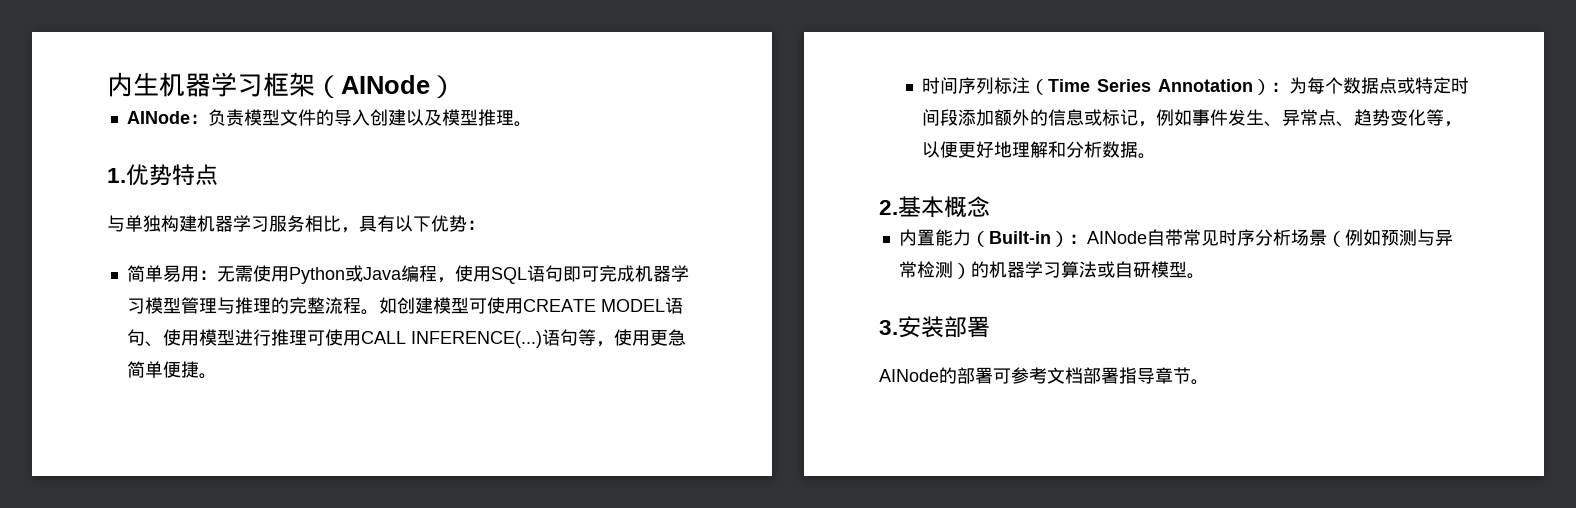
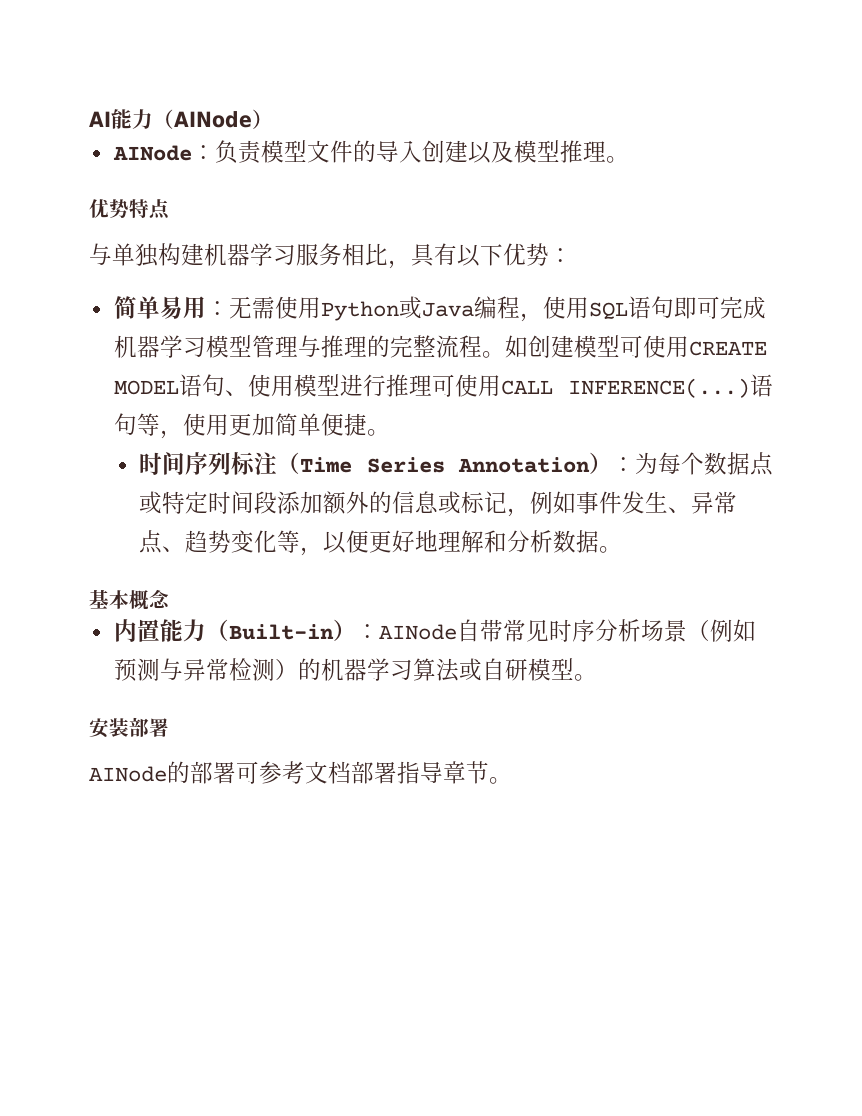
[107,72,315,97] 内生机器学习框架 -> [89,109,153,129] AI能力
[107,168,126,183] 1. -> (629, 159) none
[667,329,686,346] 急 -> [251,413,275,436] 加
[879,200,898,215] 2. -> (622, 549) none
[879,320,898,335] 3. -> (597, 677) none

